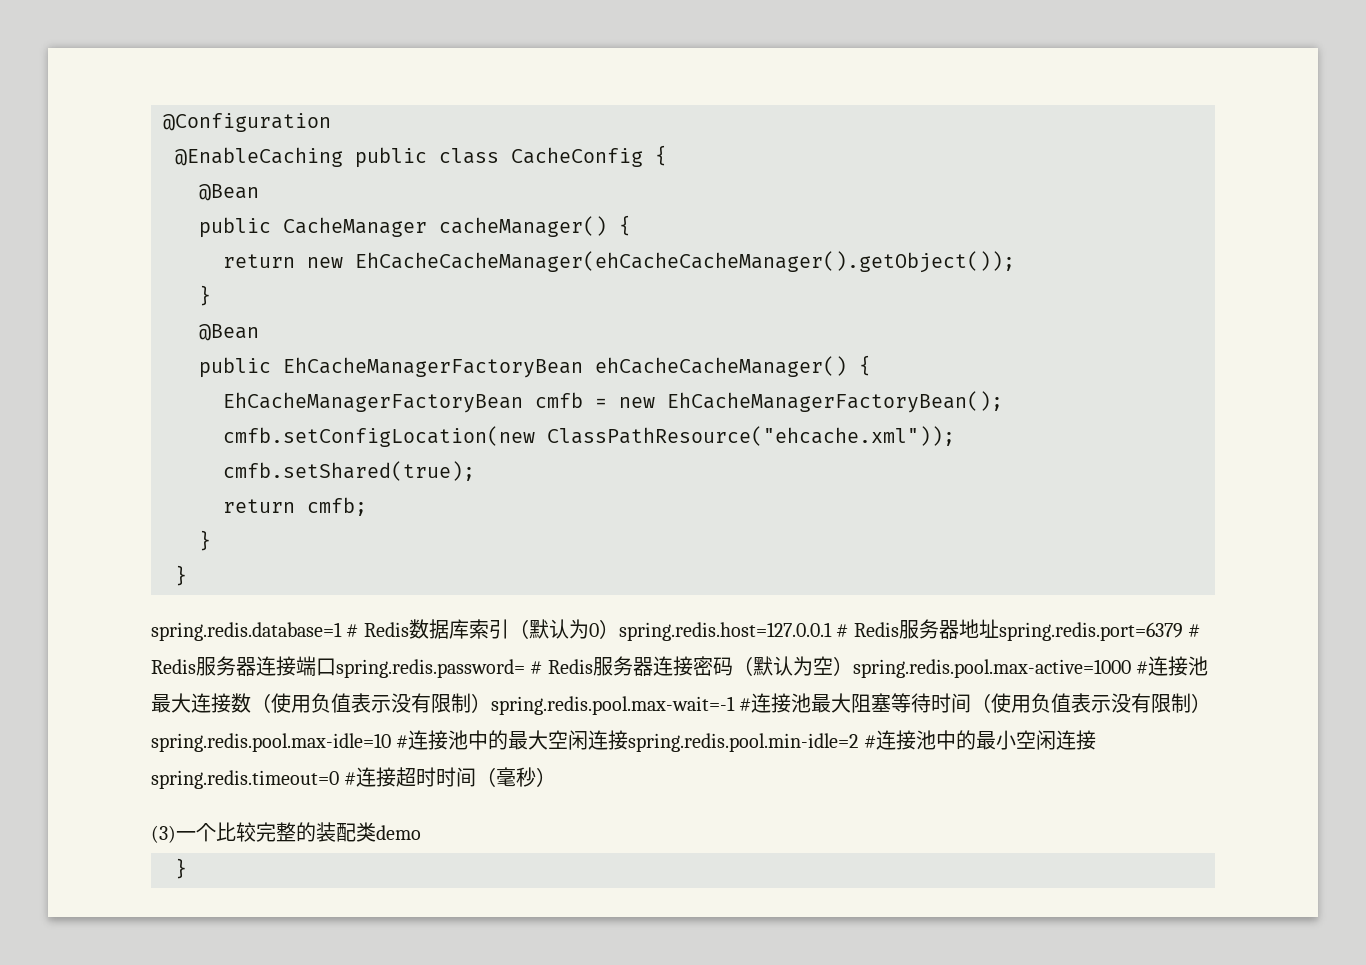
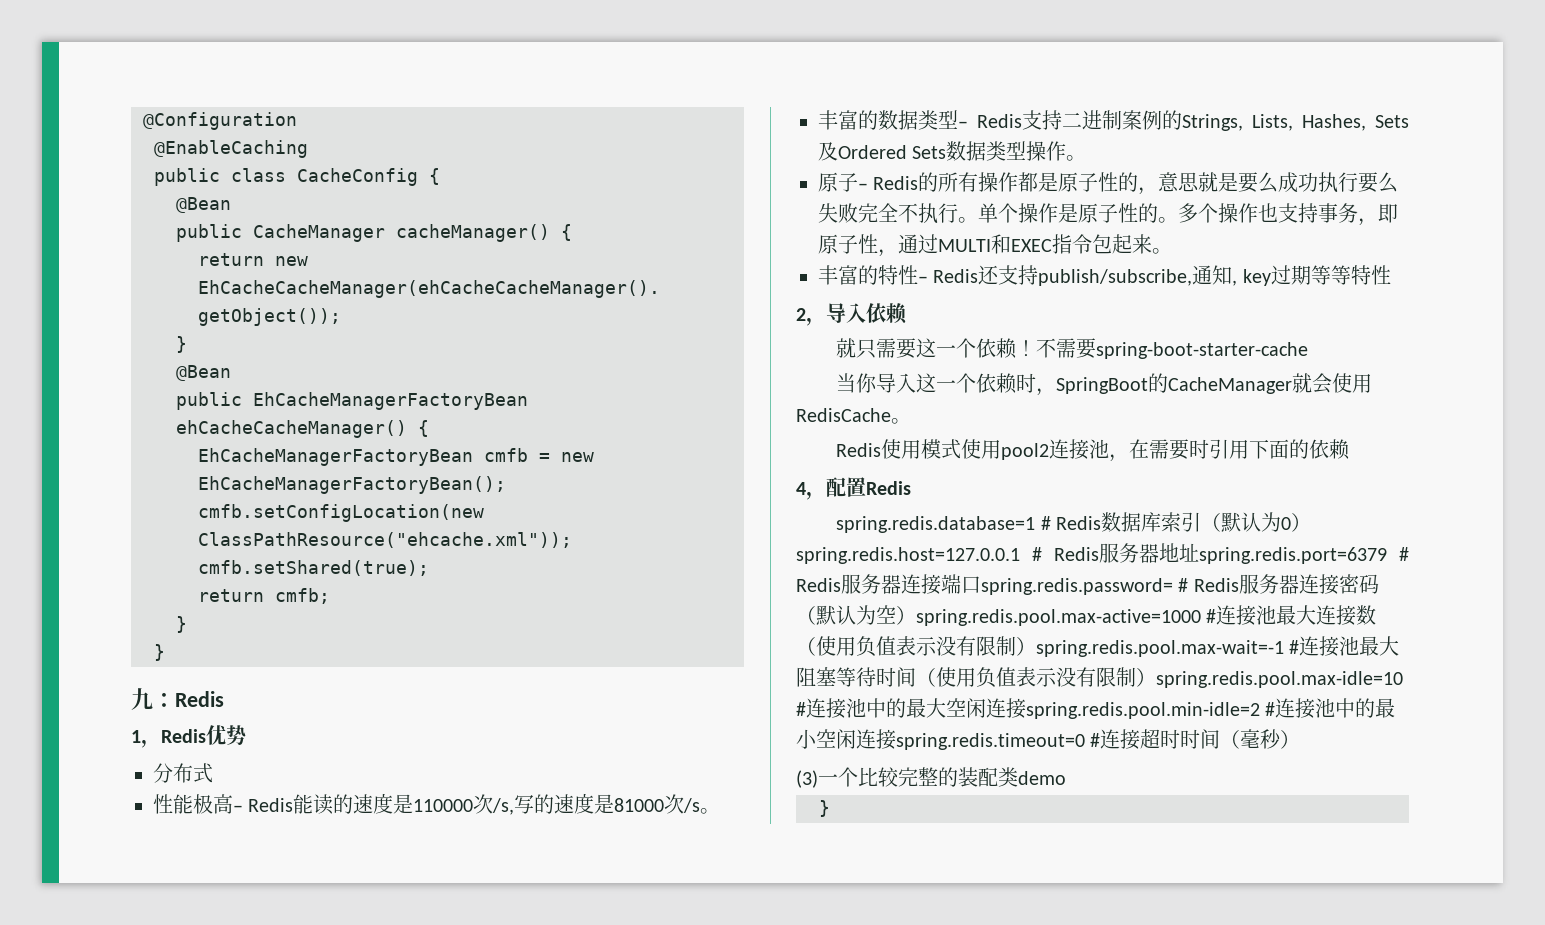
(343, 157) none -> (308, 149) //
(187, 575) none -> [131,688,224,710] [131,725,246,748] [153,763,213,783] [153,793,721,815] [818,110,1409,131] [818,141,1087,161] [818,172,1399,195] [818,203,1398,226] [818,234,1172,257] [818,265,1391,286] [796,303,907,326] [836,338,1309,359] [836,373,1373,396] [796,408,911,424] [836,439,1351,462] [796,477,911,500] // 九：Redis // 1，Redis优势 // 分布式 // 性能极高– Redis能读的速度是110000次/s,写的速度是81000次/s。 // 丰富的数据类型– Redis支持二进制案例的Strings, Lists, Hashes, Sets及Ordered Sets数据类型操作。 // 原子– Redis的所有操作都是原子性的，意思就是要么成功执行要么失败完全不执行。单个操作是原子性的。多个操作也支持事务，即原子性，通过MULTI和EXEC指令包起来。 // 丰富的特性– Redis还支持publish/subscribe,通知, key过期等等特性 // 2，导入依赖 // 就只需要这一个依赖！不需要spring-boot-starter-cache // 当你导入这一个依赖时，SpringBoot的CacheManager就会使用RedisCache。 // Redis使用模式使用pool2连接池，在需要时引用下面的依赖 // 4，配置Redis

